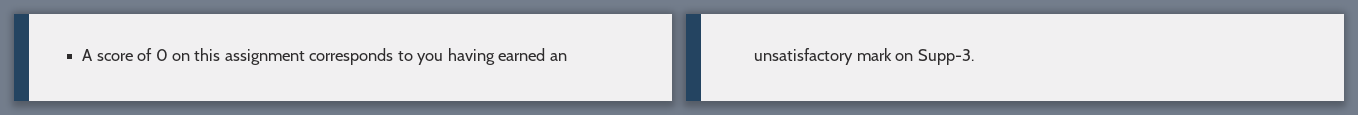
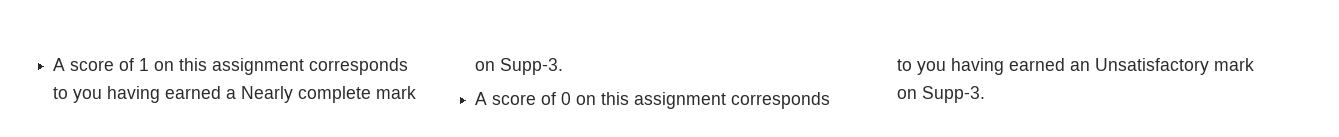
[82,48,153,61] A score of -> [53,58,409,75] [53,86,417,103] [475,58,564,75] [475,92,557,105] A score of 1 on this assignment corresponds to you having earned a Nearly complete mark on Supp-3. // A score of
[754,48,854,65] unsatisfactory -> [1095,58,1210,75] Unsatisfactory

